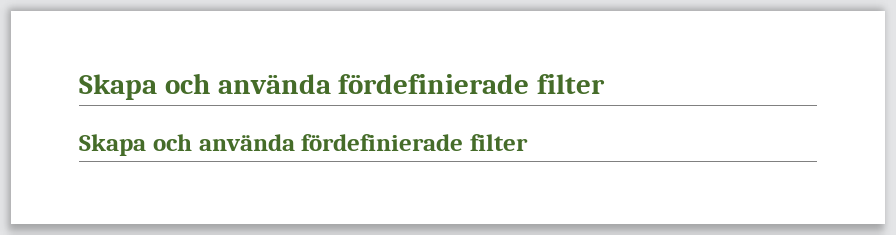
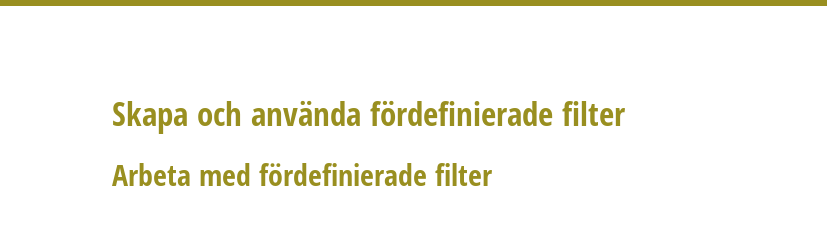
[79,134,295,156] Skapa och använda -> [112,163,251,186] Arbeta med

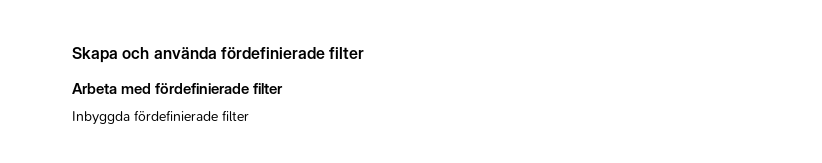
(493, 174) none -> [72,110,249,125] // Inbyggda fördefinierade filter

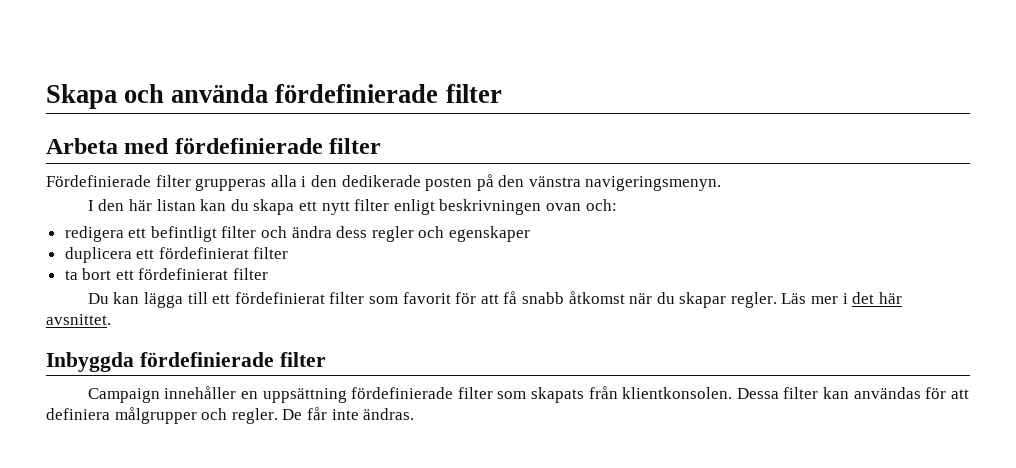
[72,110,249,125] Inbyggda fördefinierade filter -> [46,174,722,191] [87,199,617,215] [64,226,531,242] [64,247,289,263] [64,268,269,280] [87,291,902,308] [46,314,111,325] [46,352,326,372] [87,386,969,403] [46,407,415,424] Fördefinierade filter grupperas alla i den dedikerade posten på den vänstra navigeringsmenyn. // I den här listan kan du skapa ett nytt filter enligt beskrivningen ovan och: // redigera ett befintligt filter och ändra dess regler och egenskaper // duplicera ett fördefinierat filter // ta bort ett fördefinierat filter // Du kan lägga till ett fördefinierat filter som favorit för att få snabb åtkomst när du skapar regler. Läs mer i det här avsnittet. // Inbyggda fördefinierade filter // Campaign innehåller en uppsättning fördefinierade filter som skapats från klientkonsolen. Dessa filter kan användas för att definiera målgrupper och regler. De får inte ändras.

